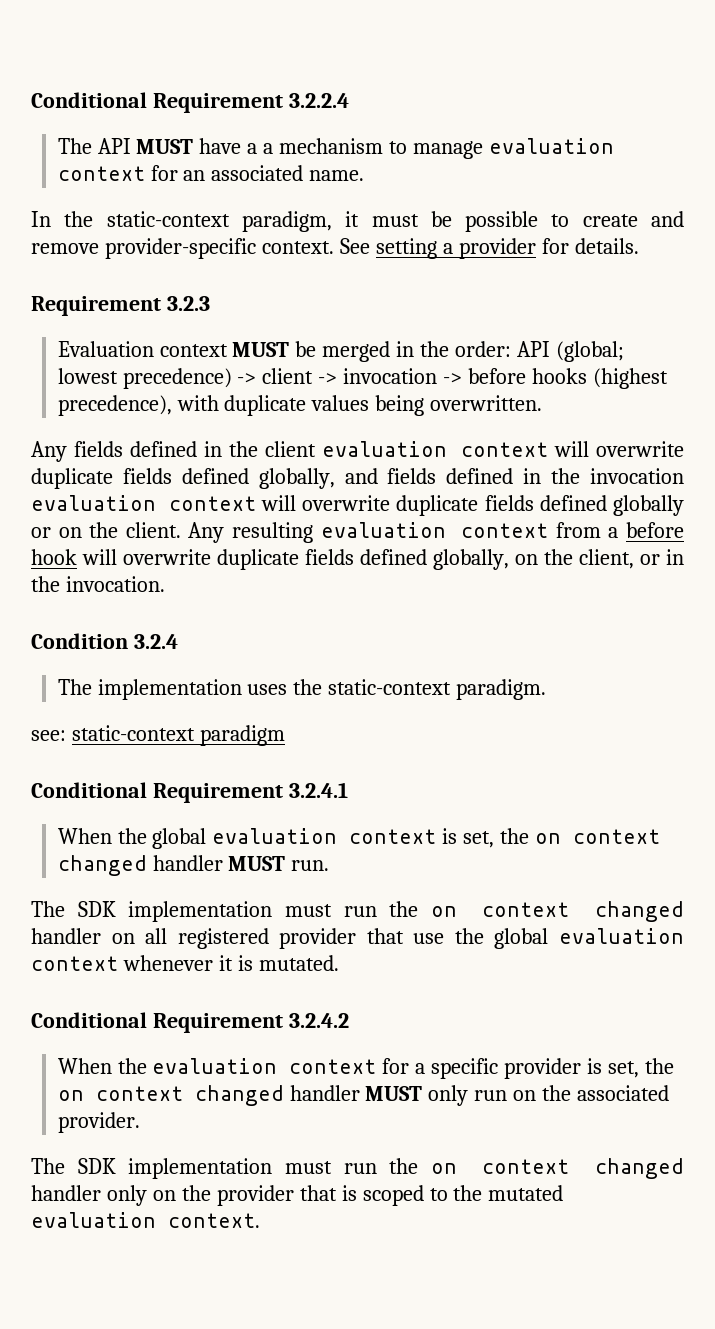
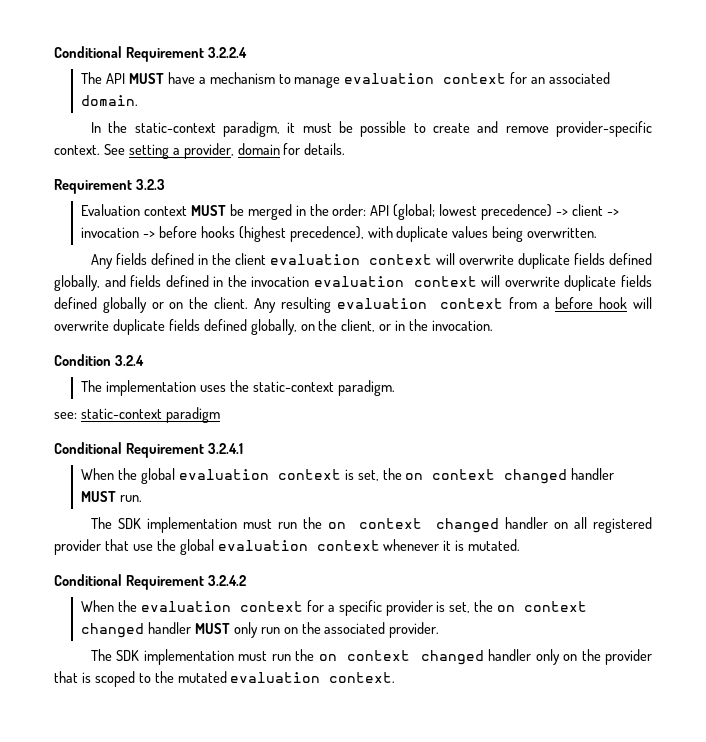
[263,143,274,154] a -> (206, 80) none
[309,170,365,181] name. -> [81,95,139,106] domain.
[458,238,536,259] provider -> [183,143,280,159] provider, domain

